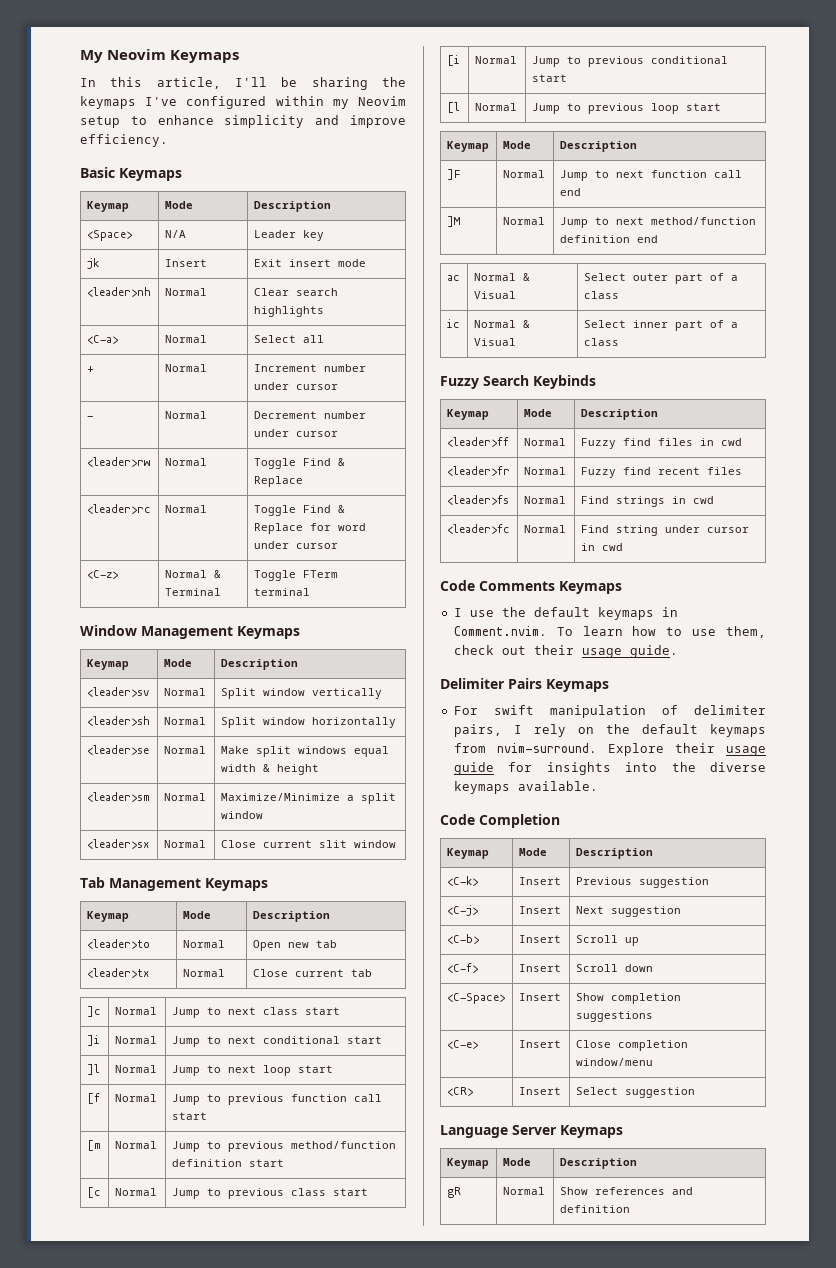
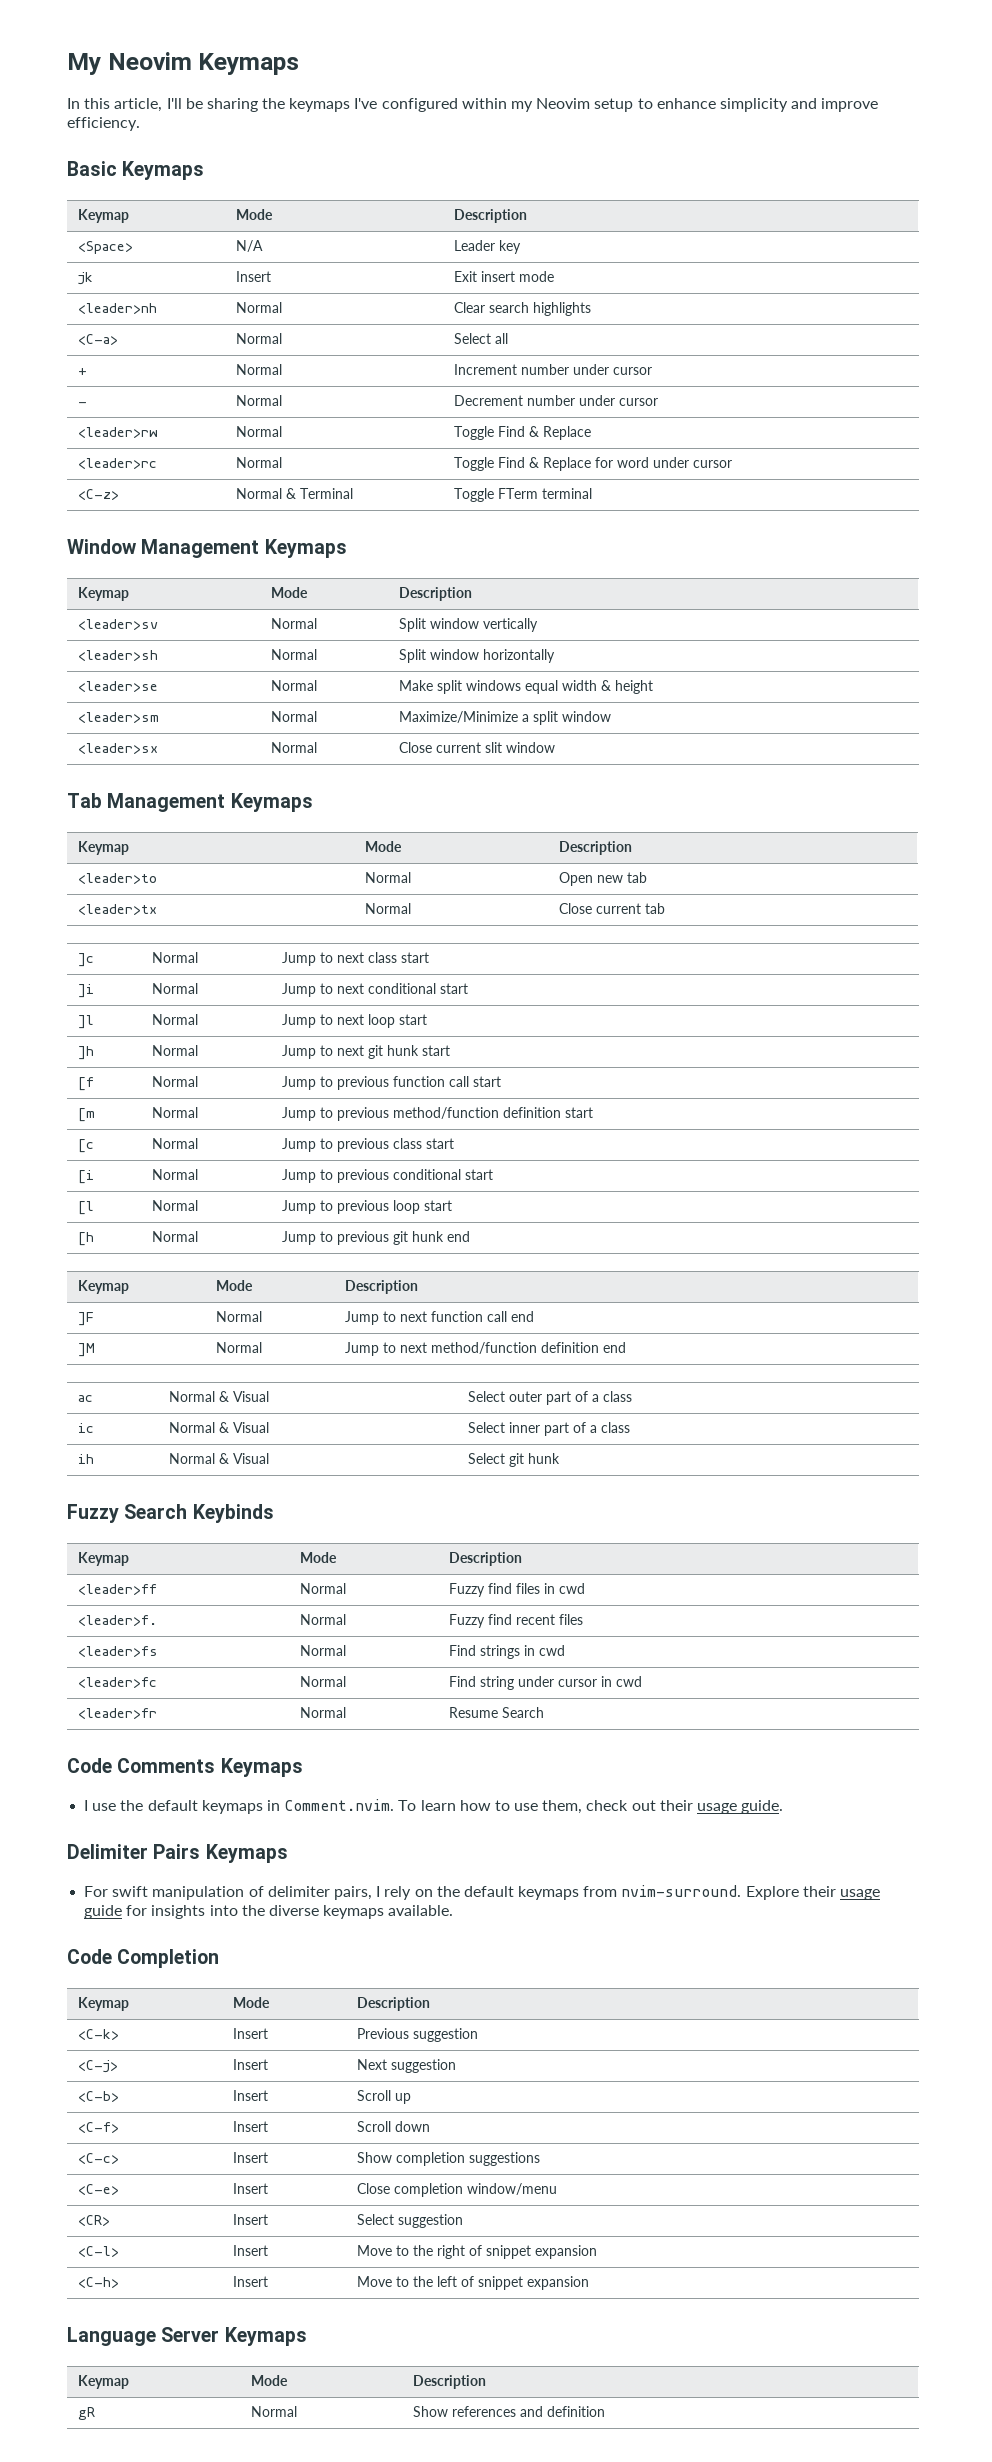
(333, 1069) none -> [77,1046,94,1060] [151,1045,198,1056] [281,1045,450,1059] // ]h | Normal | Jump to next git hunk start
(721, 107) none -> [77,1232,94,1246] [151,1231,198,1242] [281,1231,470,1245] // [h | Normal | Jump to previous git hunk end
(619, 342) none -> [77,1454,94,1464] [168,1453,269,1464] [467,1453,560,1467] // ih | Normal & Visual | Select git hunk
[446,466,510,476] <leader>fr -> [77,1615,157,1626] <leader>f.
(623, 547) none -> [77,1708,157,1719] [299,1707,346,1718] [448,1707,544,1718] // <leader>fr | Normal | Resume Search
[446,993,505,1004] <C-Space> -> [77,2153,119,2164] <C-c>
(695, 1092) none -> [77,2246,119,2257] [232,2245,268,2256] [356,2245,597,2259] [77,2277,119,2288] [232,2276,268,2287] [356,2276,589,2290] // <C-l> | Insert | Move to the right of snippet expansion // <C-h> | Insert | Move to the left of snippet expansion

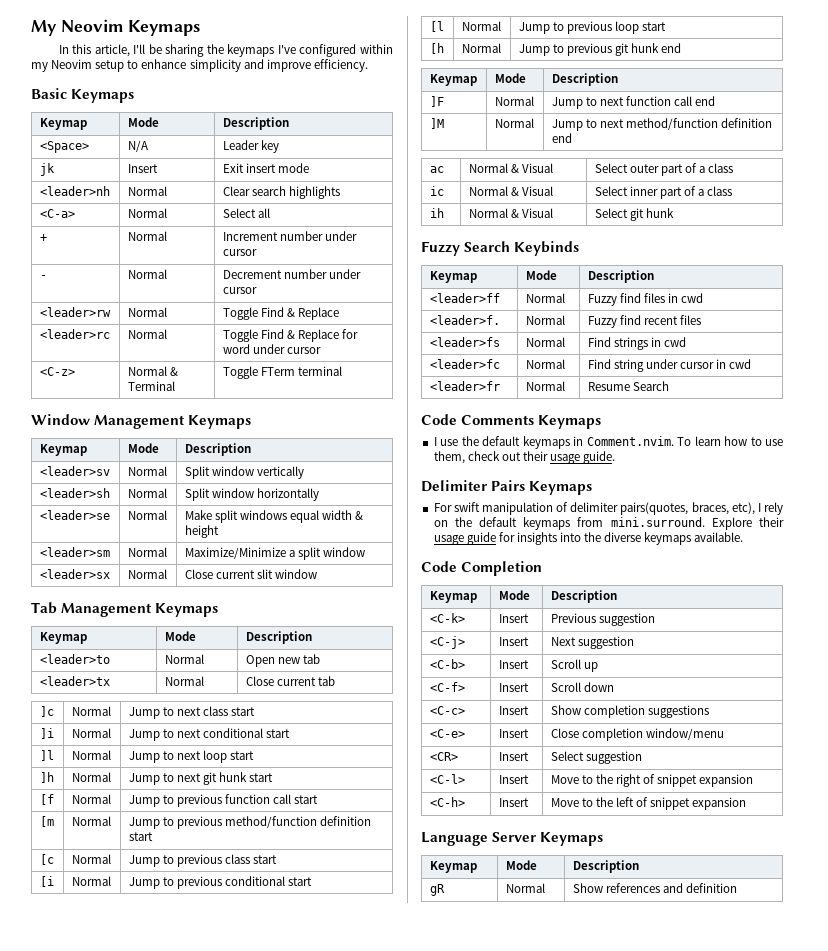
[333,1886,372,1900] pairs, -> [620,502,755,515] pairs(quotes, braces, etc),
[621,1885,742,1897] nvim-surround. -> [610,517,705,527] mini.surround.

